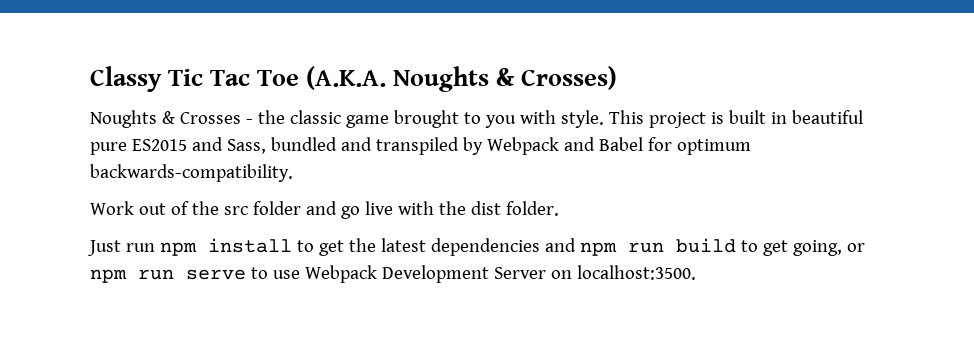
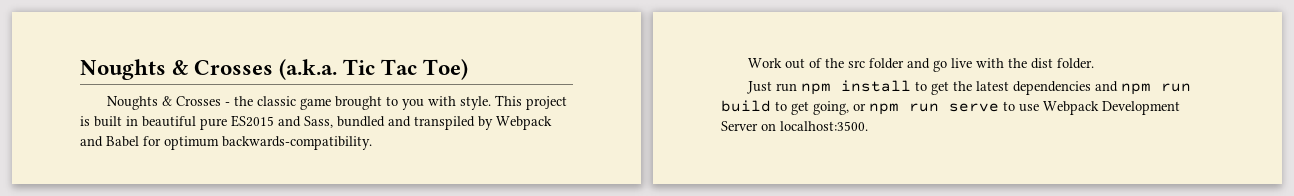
[90,66,618,92] Classy Tic Tac Toe (A.K.A. Noughts & Crosses) -> [80,59,469,80] Noughts & Crosses (a.k.a. Tic Tac Toe)

